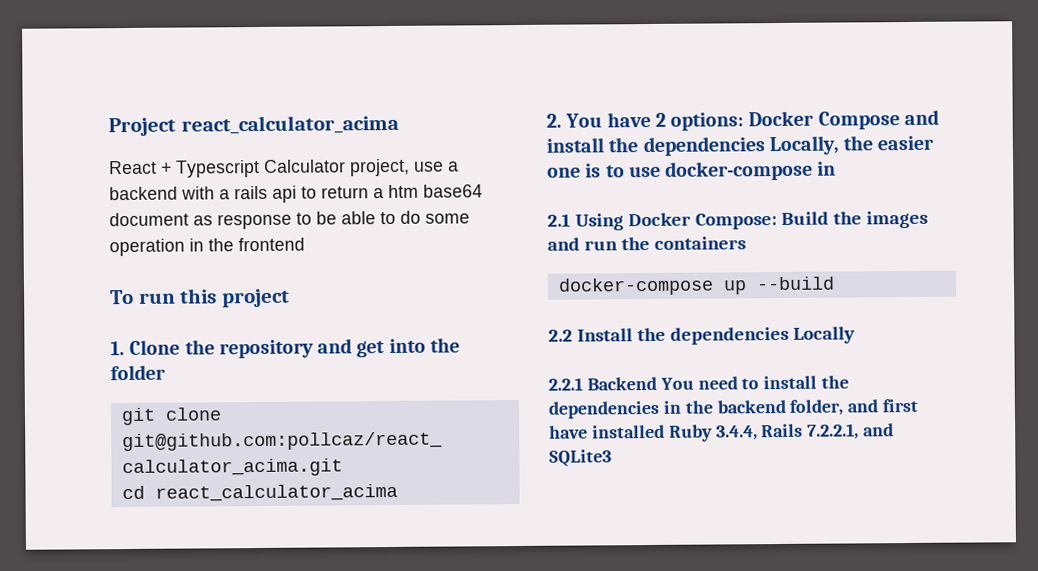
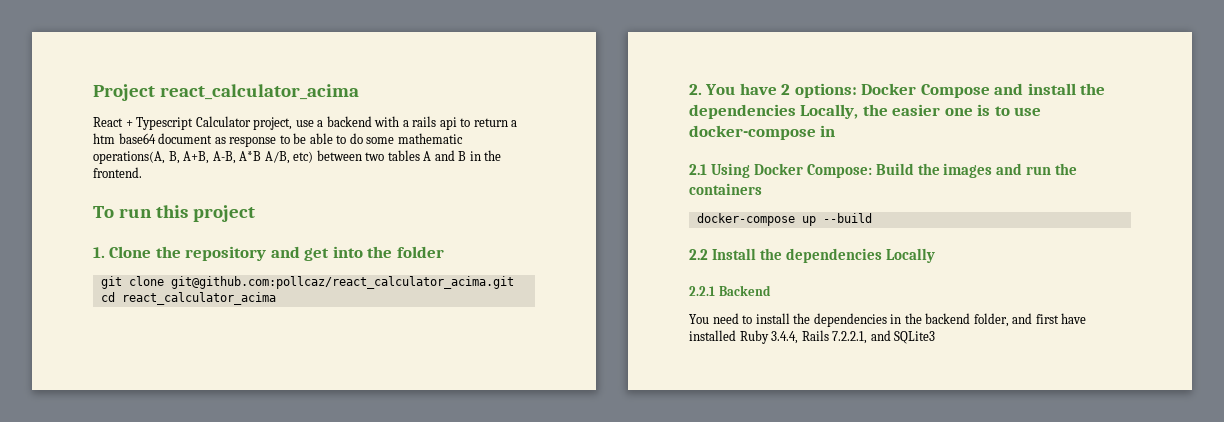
[109,237,305,257] operation in the frontend -> [397,133,463,144] [93,150,502,164] [93,167,142,178] mathematic operations(A, B, A+B, A-B, A*B A/B, etc) between two tables A and B in the frontend.
(657, 383) none -> (771, 290) //

